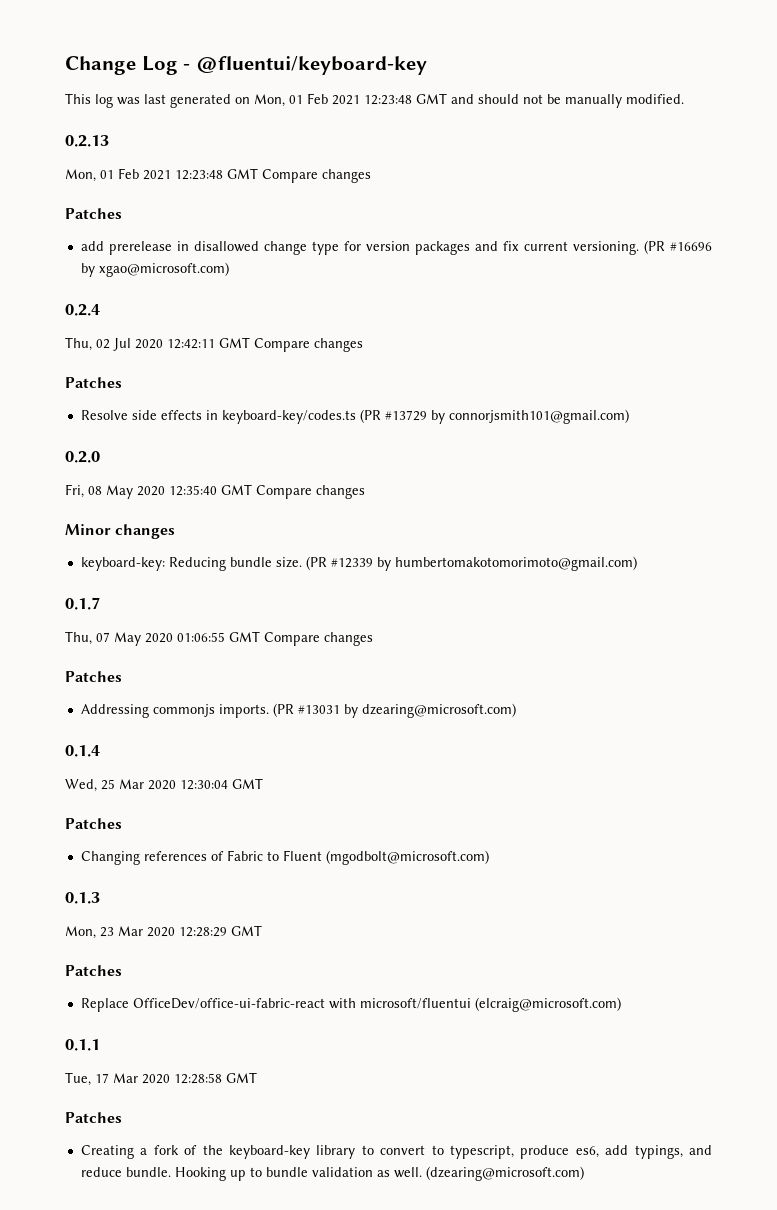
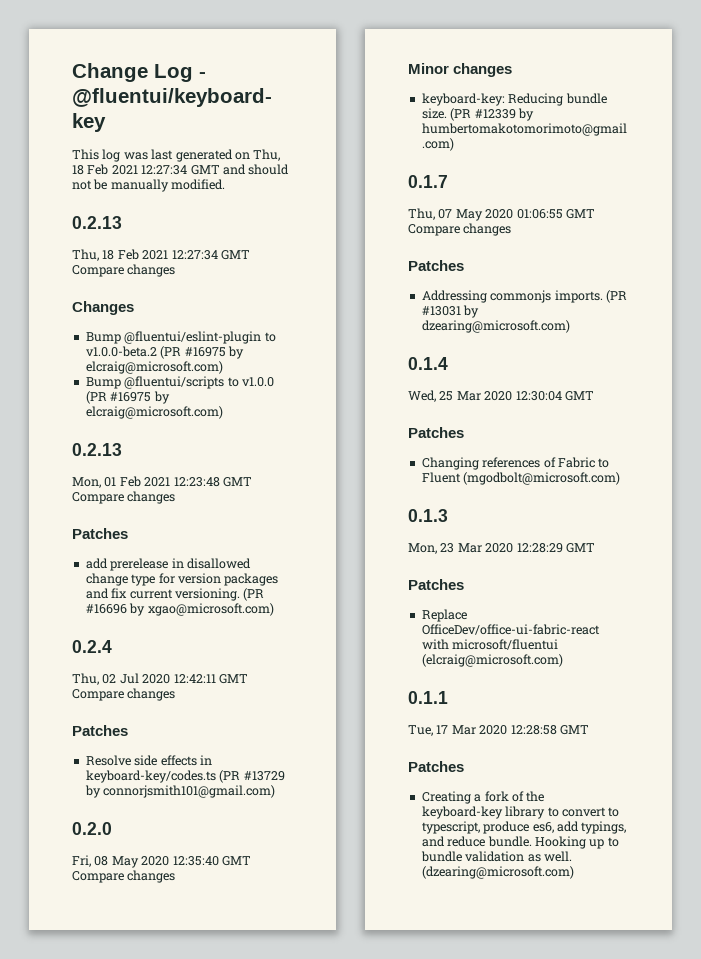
[254,93,412,107] Mon, 01 Feb 2021 12:23:48 -> [253,149,281,161] [72,164,188,175] Thu, 18 Feb 2021 12:27:34
(109, 141) none -> [72,249,250,261] [72,264,176,277] [72,301,134,315] [85,331,276,344] [85,346,244,359] [85,361,223,374] [85,376,274,389] [85,391,170,404] [85,406,223,419] [72,443,122,456] // Thu, 18 Feb 2021 12:27:34 GMT Compare changes // Changes // Bump @fluentui/eslint-plugin to v1.0.0-beta.2 (PR #16975 by elcraig@microsoft.com) // Bump @fluentui/scripts to v1.0.0 (PR #16975 by elcraig@microsoft.com) // 0.2.13

